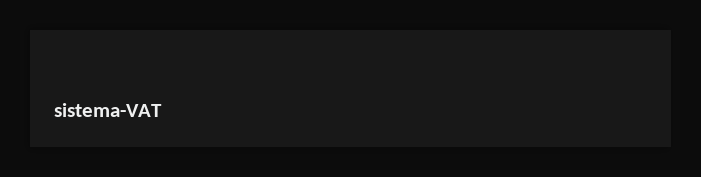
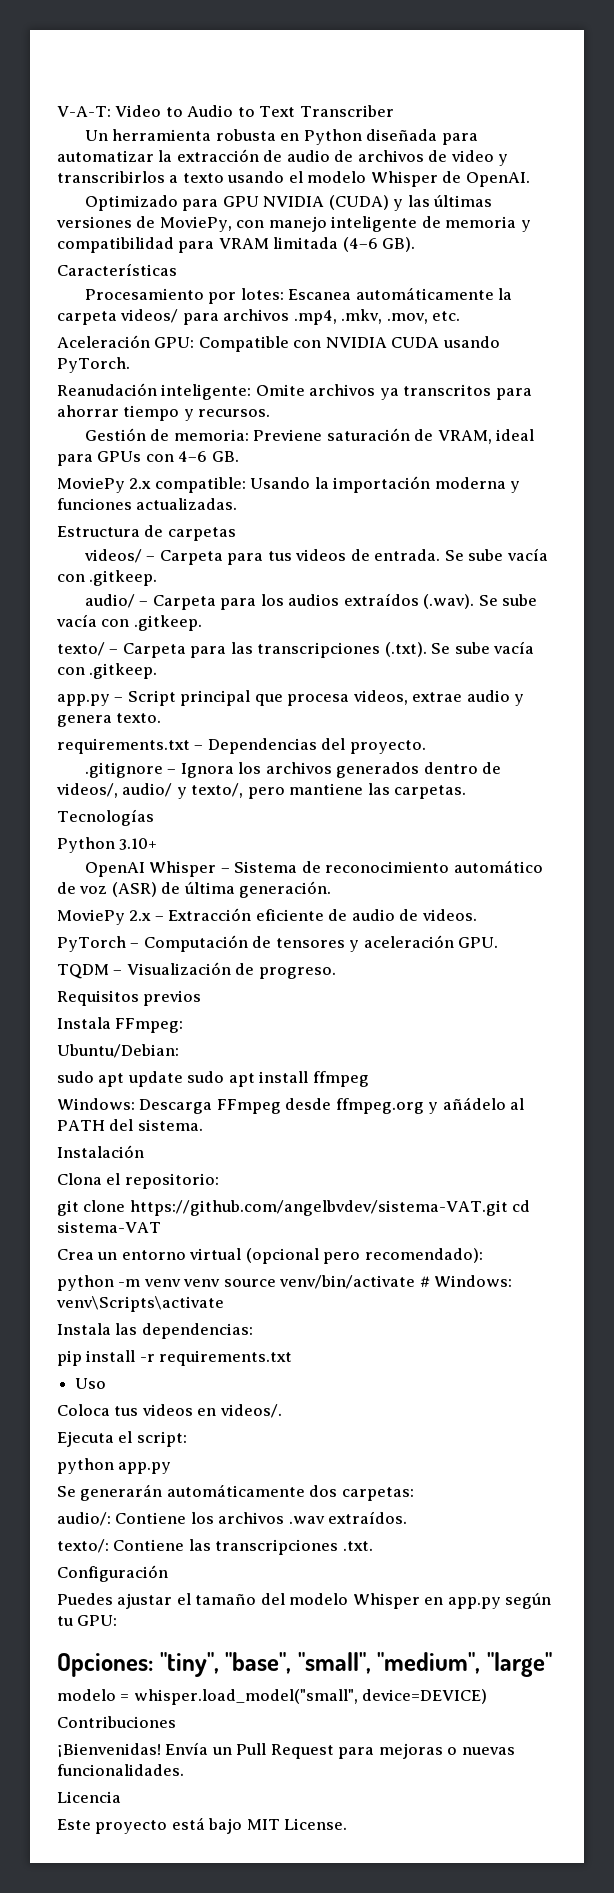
[54,103,162,117] sistema-VAT -> [57,105,394,117] [85,129,478,145] [57,149,509,166] [57,171,530,187] [85,195,493,211] [56,216,531,232] [57,237,416,253] [57,263,177,276] [85,287,513,304] [57,309,461,325] [57,335,500,352] [57,357,130,373] [57,383,532,400] [57,405,271,421] [85,428,535,444] [57,451,239,466] [57,476,521,493] [57,498,238,510] [57,525,236,541] [84,548,548,565] [57,570,158,586] [85,593,538,610] [56,614,202,631] [57,641,535,658] [57,663,158,679] [57,690,525,706] [57,713,162,727] [57,738,426,754] [85,762,502,778] [56,783,467,799] [57,809,154,826] [57,837,158,853] [85,860,543,877] [57,881,332,898] [57,908,477,925] [57,935,499,952] [57,962,336,979] [57,990,202,1006] [57,1017,184,1033] [57,1044,179,1058] [57,1071,369,1087] [57,1097,525,1114] [57,1119,203,1131] [57,1145,144,1158] [57,1173,219,1189] [57,1200,531,1216] [57,1221,161,1233] [57,1248,483,1264] [57,1275,513,1291] [56,1296,224,1312] [57,1323,253,1339] [57,1350,293,1366] [75,1378,107,1389] [57,1404,282,1418] [57,1431,187,1447] [57,1458,172,1474] [57,1484,414,1501] [57,1511,408,1526] [57,1539,373,1555] [57,1565,168,1582] [57,1593,552,1609] [57,1615,118,1626] [57,1652,553,1677] [57,1689,488,1705] [57,1716,176,1728] [57,1742,515,1759] [57,1764,184,1776] [57,1791,121,1803] [57,1817,348,1834] V-A-T: Video to Audio to Text Transcriber // Un herramienta robusta en Python diseñada para automatizar la extracción de audio de archivos de video y transcribirlos a texto usando el modelo Whisper de OpenAI. // Optimizado para GPU NVIDIA (CUDA) y las últimas versiones de MoviePy, con manejo inteligente de memoria y compatibilidad para VRAM limitada (4–6 GB). // Características // Procesamiento por lotes: Escanea automáticamente la carpeta videos/ para archivos .mp4, .mkv, .mov, etc. // Aceleración GPU: Compatible con NVIDIA CUDA usando PyTorch. // Reanudación inteligente: Omite archivos ya transcritos para ahorrar tiempo y recursos. // Gestión de memoria: Previene saturación de VRAM, ideal para GPUs con 4–6 GB. // MoviePy 2.x compatible: Usando la importación moderna y funciones actualizadas. // Estructura de carpetas // videos/ – Carpeta para tus videos de entrada. Se sube vacía con .gitkeep. // audio/ – Carpeta para los audios extraídos (.wav). Se sube vacía con .gitkeep. // texto/ – Carpeta para las transcripciones (.txt). Se sube vacía con .gitkeep. // app.py – Script principal que procesa videos, extrae audio y genera texto. // requirements.txt – Dependencias del proyecto. // .gitignore – Ignora los archivos generados dentro de videos/, audio/ y texto/, pero mantiene las carpetas. // Tecnologías // Python 3.10+ // OpenAI Whisper – Sistema de reconocimiento automático de voz (ASR) de última generación. // MoviePy 2.x – Extracción eficiente de audio de videos. // PyTorch – Computación de tensores y aceleración GPU. // TQDM – Visualización de progreso. // Requisitos previos // Instala FFmpeg: // Ubuntu/Debian: // sudo apt update sudo apt install ffmpeg // Windows: Descarga FFmpeg desde ffmpeg.org y añádelo al PATH del sistema. // Instalación // Clona el repositorio: // git clone https://github.com/angelbvdev/sistema-VAT.git cd sistema-VAT // Crea un entorno virtual (opcional pero recomendado): // python -m venv venv source venv/bin/activate # Windows: venv\Scripts\activate // Instala las dependencias: // pip install -r requirements.txt // Uso // Coloca tus videos en videos/. // Ejecuta el script: // python app.py // Se generarán automáticamente dos carpetas: // audio/: Contiene los archivos .wav extraídos. // texto/: Contiene las transcripciones .txt. // Configuración // Puedes ajustar el tamaño del modelo Whisper en app.py según tu GPU: // Opciones: "tiny", "base", "small", "medium", "large" // modelo = whisper.load_model("small", device=DEVICE) // Contribuciones // ¡Bienvenidas! Envía un Pull Request para mejoras o nuevas funcionalidades. // Licencia // Este proyecto está bajo MIT License.

